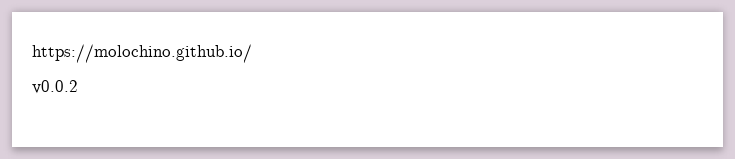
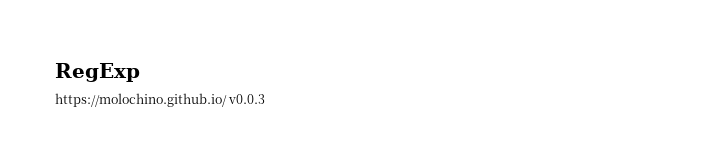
(32, 53) none -> [55,63,140,82] RegExp //
[32,80,78,94] // v0.0.2 -> [228,94,266,104] v0.0.3

